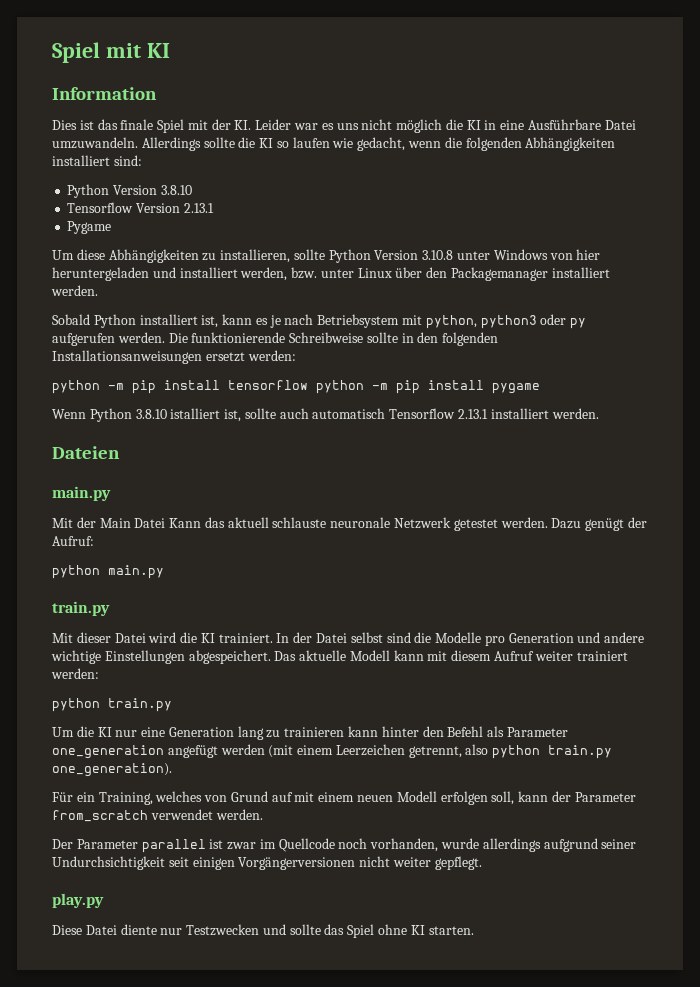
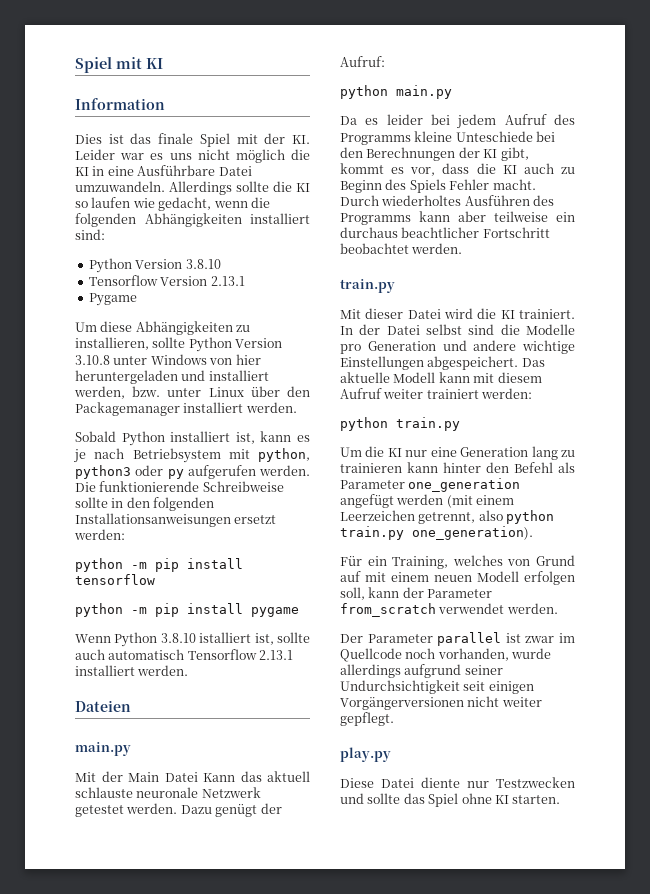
(308, 385) none -> (155, 579) //
(164, 572) none -> [340,114,575,129] [340,131,556,145] [340,147,529,161] [340,163,575,176] [340,179,536,193] [340,195,555,206] [340,211,575,225] [340,227,550,238] [340,243,463,254] // Da es leider bei jedem Aufruf des Programms kleine Unteschiede bei den Berechnungen der KI gibt, kommt es vor, dass die KI auch zu Beginn des Spiels Fehler macht. Durch wiederholtes Ausführen des Programms kann aber teilweise ein durchaus beachtlicher Fortschritt beobachtet werden.

